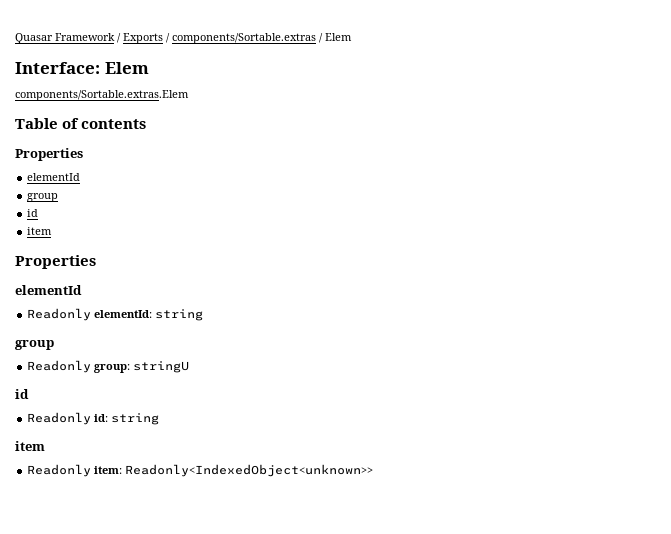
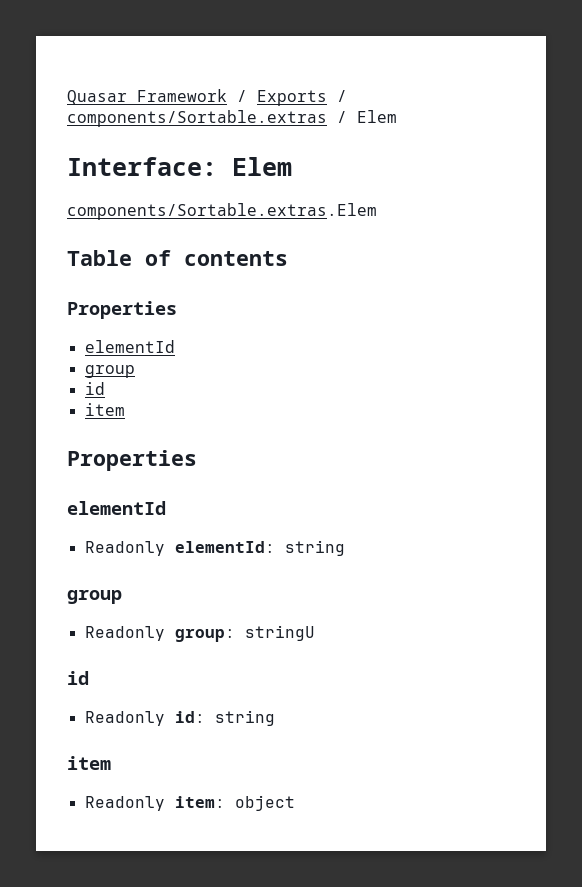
[125,464,374,477] Readonly<IndexedObject<unknown>> -> [234,795,295,811] object

